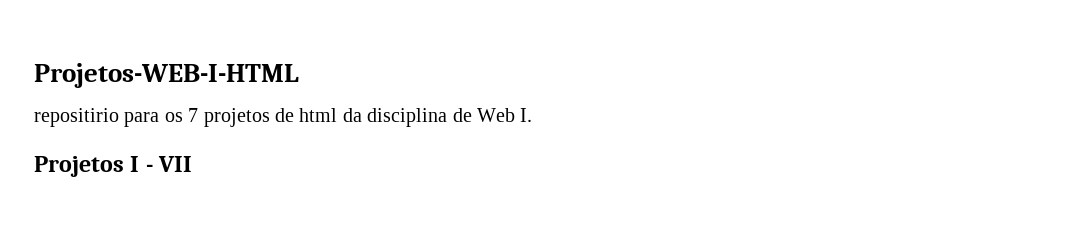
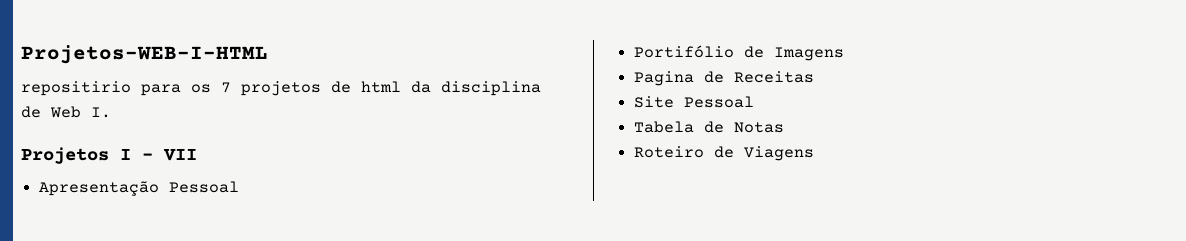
(193, 164) none -> [39,181,240,196] [634,45,845,61] [634,71,815,86] [634,96,755,108] [634,121,785,133] [634,146,815,161] // Apresentação Pessoal // Portifólio de Imagens // Pagina de Receitas // Site Pessoal // Tabela de Notas // Roteiro de Viagens

